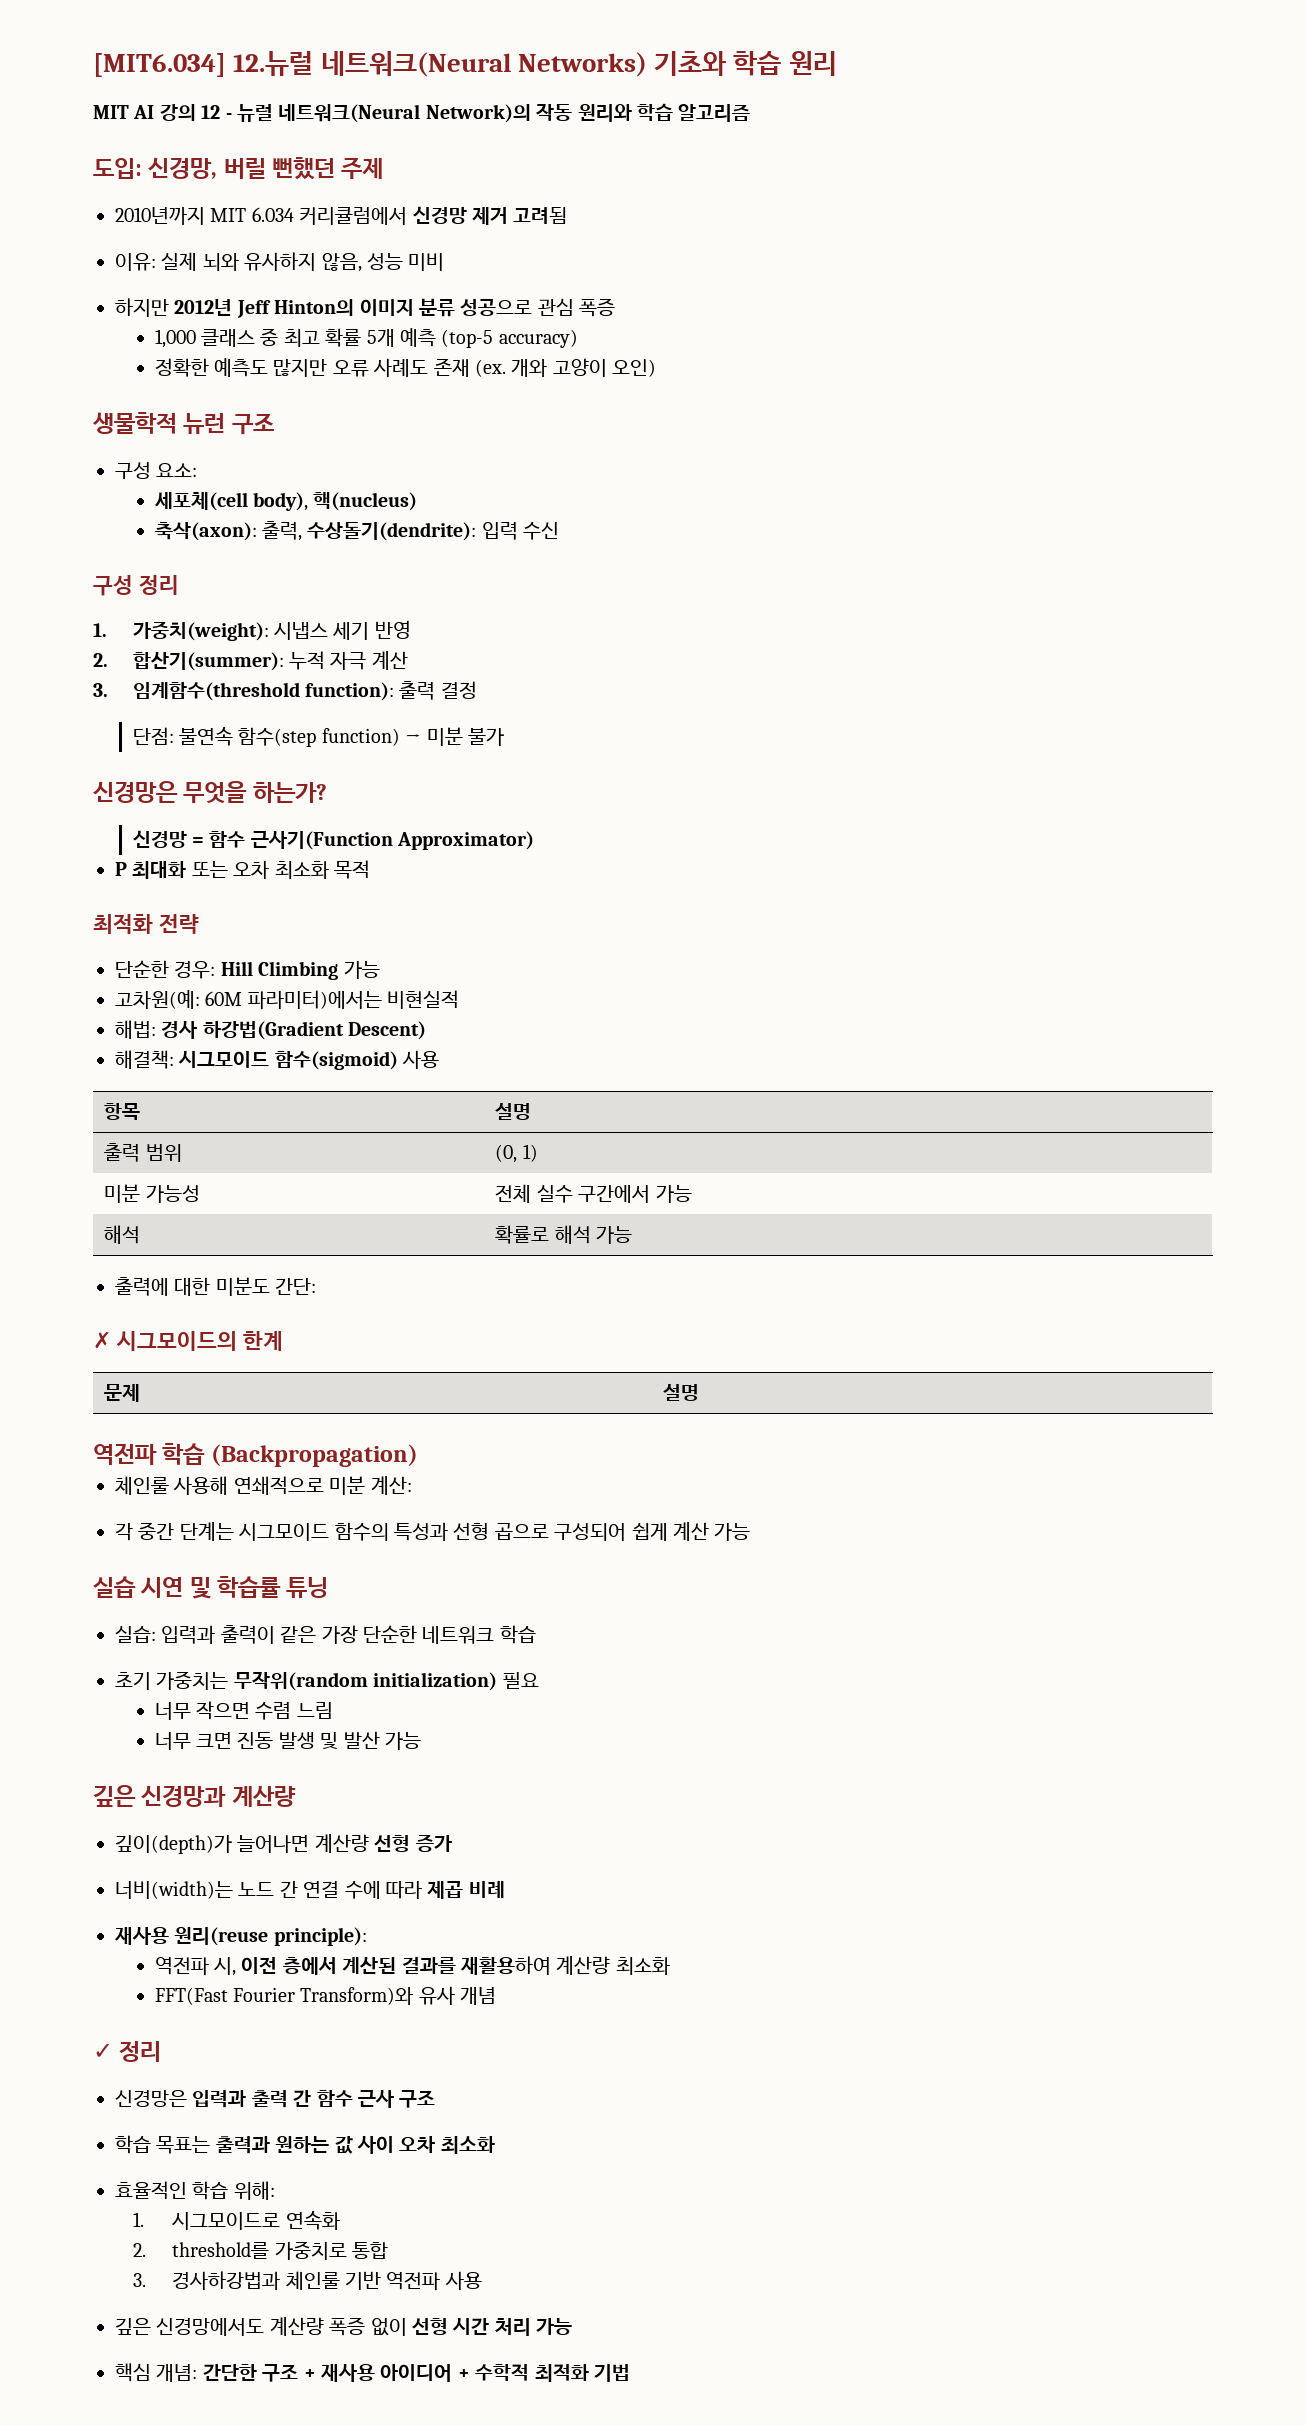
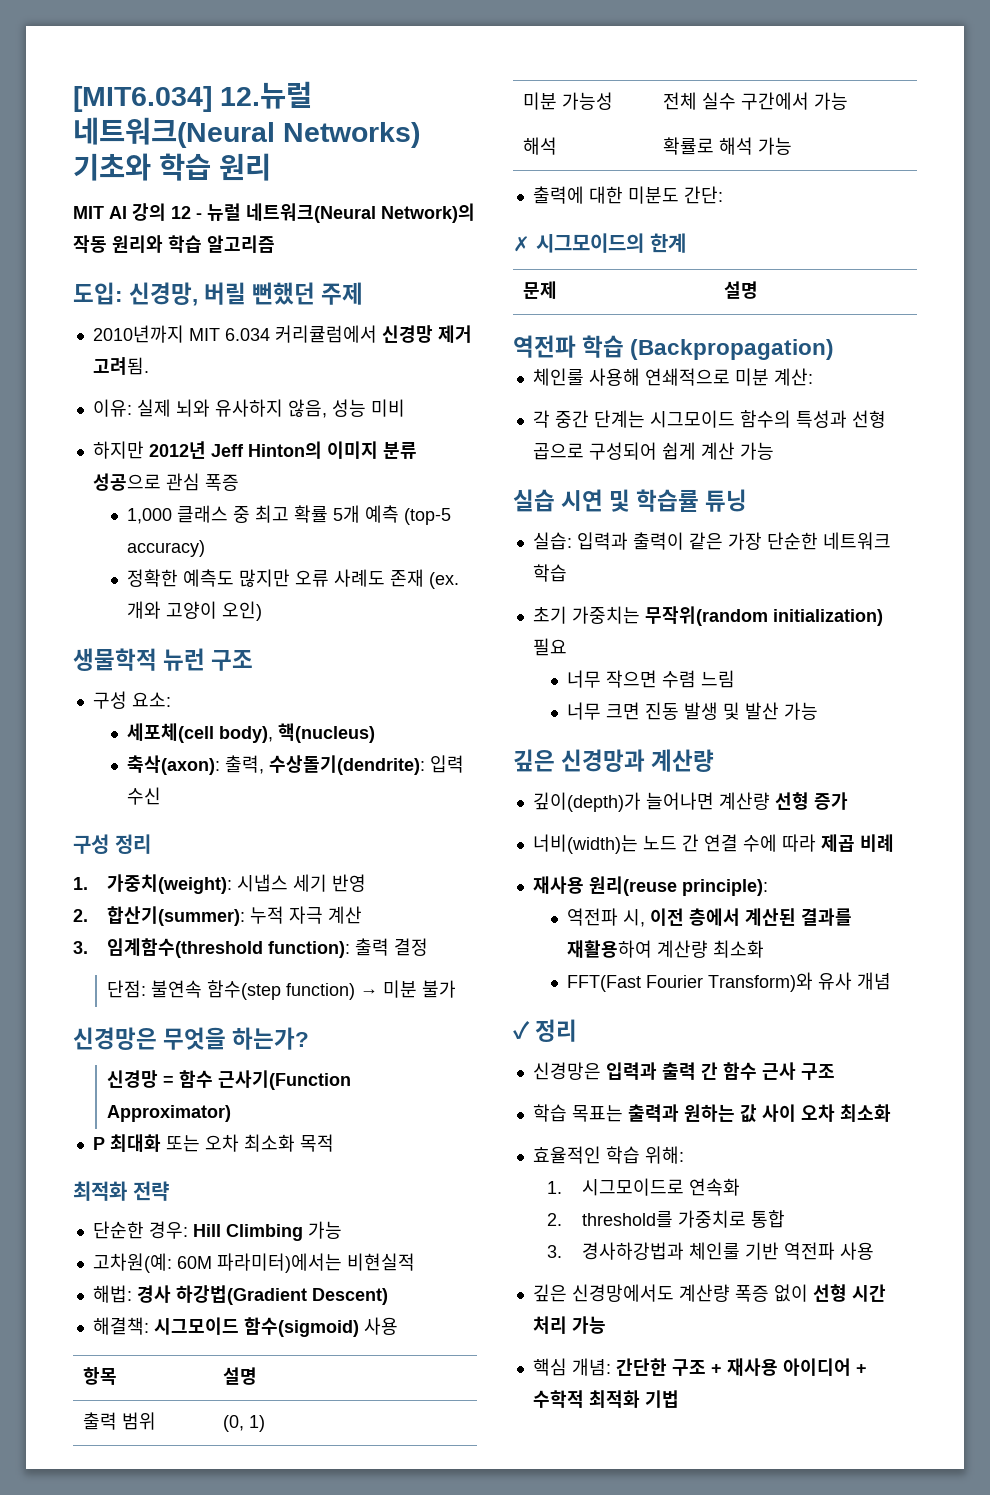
[513,207,568,224] 고려됨 -> [92,357,149,375] 고려됨.

